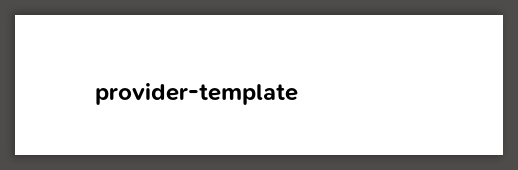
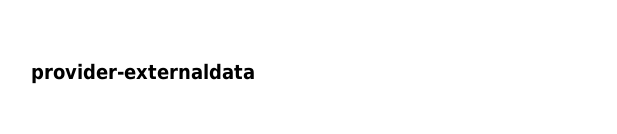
[95,83,298,105] provider-template -> [31,63,255,84] provider-externaldata

